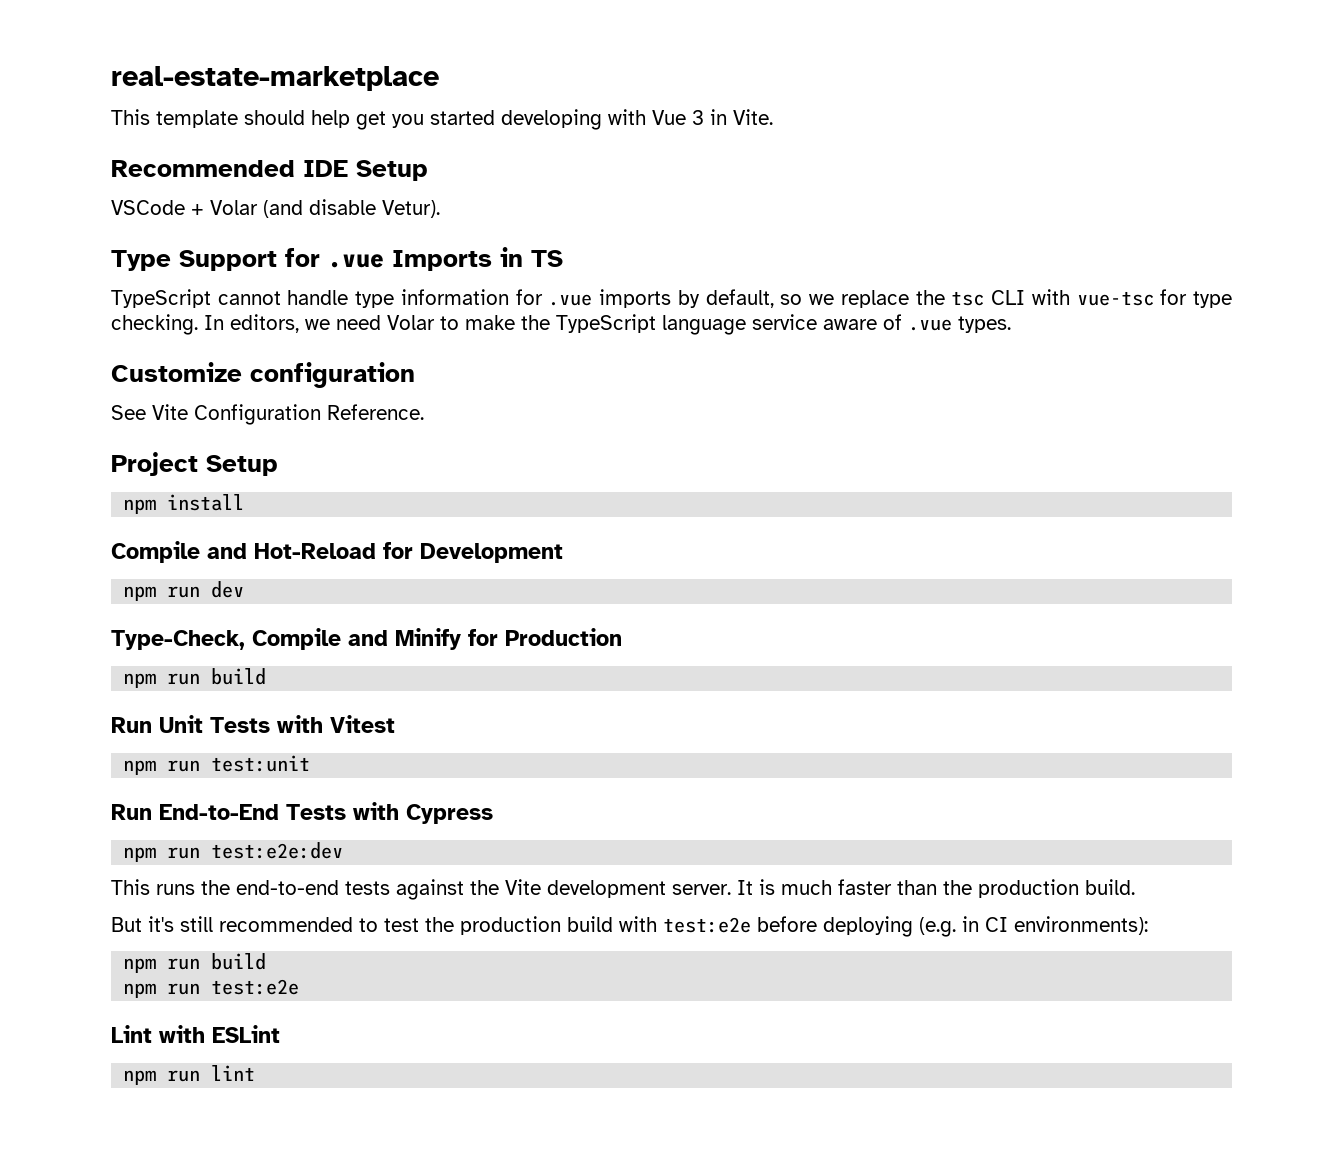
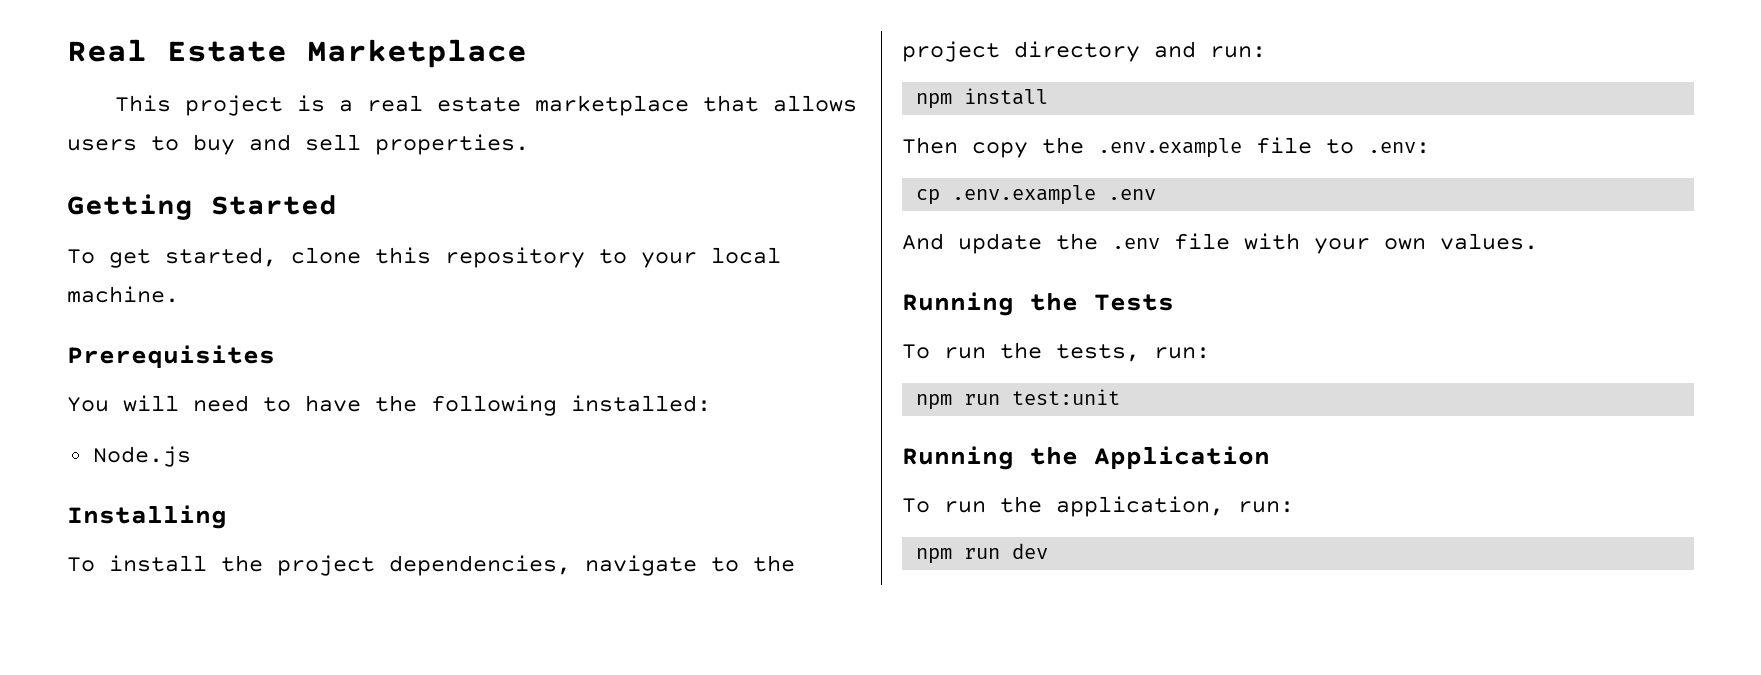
[111,66,439,91] [111,109,773,130] [111,160,428,181] [111,199,440,218] [111,247,563,271] [111,289,1232,308] [111,314,1011,335] [111,362,415,388] [111,404,424,425] [111,452,278,476] [123,494,245,514] [111,541,563,563] [123,581,245,601] [111,628,622,650] [123,668,267,688] [111,715,395,733] [123,755,311,775] [111,802,493,824] [123,842,344,862] [111,879,1135,900] [111,916,1148,937] [123,953,267,973] [123,979,300,998] [111,1025,280,1043] [123,1065,256,1085] real-estate-marketplace // This template should help get you started developing with Vue 3 in Vite. // Recommended IDE Setup // VSCode + Volar (and disable Vetur). // Type Support for .vue Imports in TS // TypeScript cannot handle type information for .vue imports by default, so we replace the tsc CLI with vue-tsc for type checking. In editors, we need Volar to make the TypeScript language service aware of .vue types. // Customize configuration // See Vite Configuration Reference. // Project Setup // npm install // Compile and Hot-Reload for Development // npm run dev // Type-Check, Compile and Minify for Production // npm run build // Run Unit Tests with Vitest // npm run test:unit // Run End-to-End Tests with Cypress // npm run test:e2e:dev // This runs the end-to-end tests against the Vite development server. It is much faster than the production build. // But it's still recommended to test the production build with test:e2e before deploying (e.g. in CI environments): // npm run build // npm run test:e2e // Lint with ESLint // npm run lint -> [67,39,527,68] [114,95,857,116] [67,134,529,155] [67,194,337,220] [67,247,781,268] [67,286,179,303] [67,345,275,369] [67,395,711,416] [92,446,191,467] [67,505,227,529] [67,555,795,576] [902,41,1266,62] [916,88,1049,109] [902,137,1430,158] [916,185,1157,205] [902,233,1538,254] [902,292,1174,316] [902,342,1210,362] [916,389,1121,410] [902,446,1270,470] [902,496,1294,517] [916,543,1049,564] Real Estate Marketplace // This project is a real estate marketplace that allows users to buy and sell properties. // Getting Started // To get started, clone this repository to your local machine. // Prerequisites // You will need to have the following installed: // Node.js // Installing // To install the project dependencies, navigate to the project directory and run: // npm install // Then copy the .env.example file to .env: // cp .env.example .env // And update the .env file with your own values. // Running the Tests // To run the tests, run: // npm run test:unit // Running the Application // To run the application, run: // npm run dev

